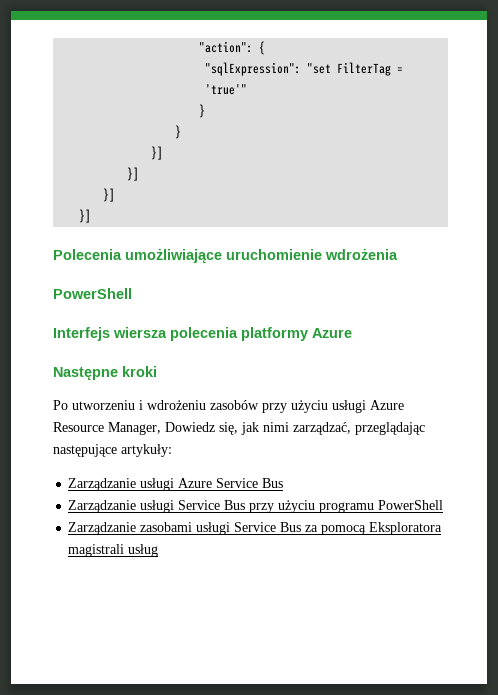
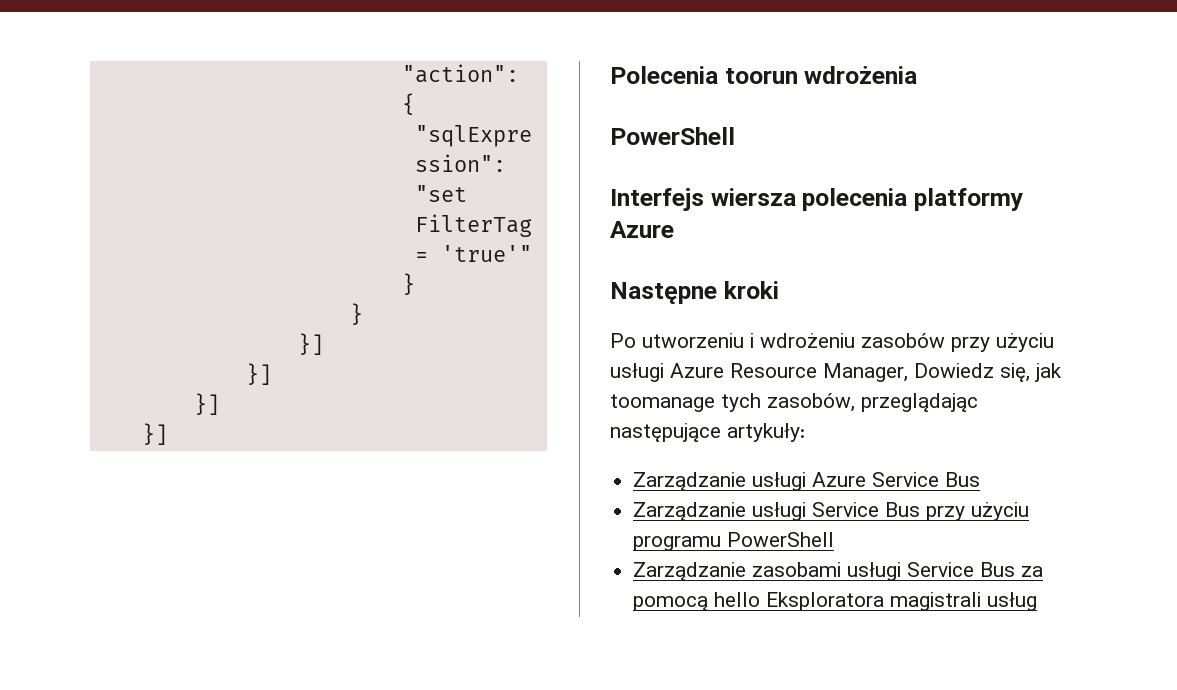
[125,248,322,264] umożliwiające uruchomienie -> [724,68,798,84] toorun
[263,422,351,435] nimi zarządzać, -> [610,393,855,412] toomanage tych zasobów,
(367, 530) none -> [714,592,761,607] hello

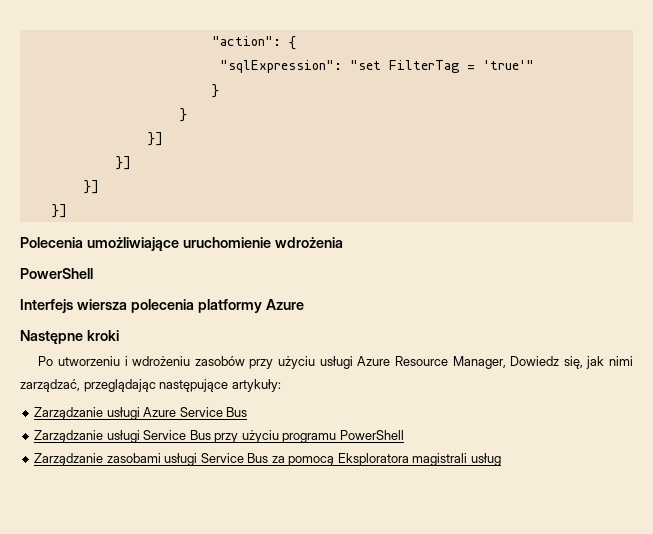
[724,68,798,84] toorun -> [86,237,271,251] umożliwiające uruchomienie
[610,393,855,412] toomanage tych zasobów, -> [608,356,633,366] [20,379,80,392] nimi zarządzać,
[714,592,761,607] hello -> (335, 461) none

